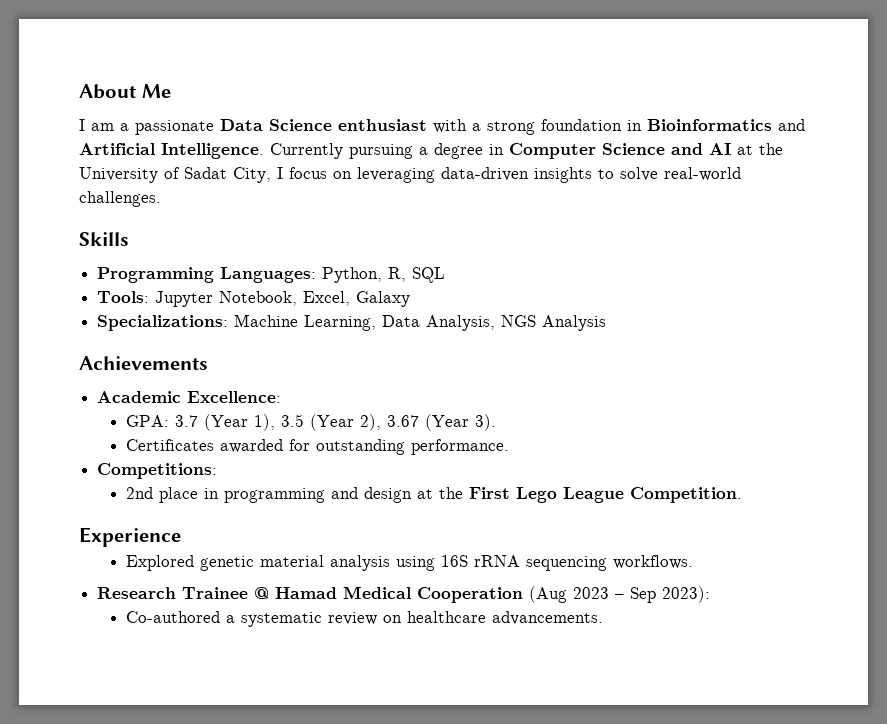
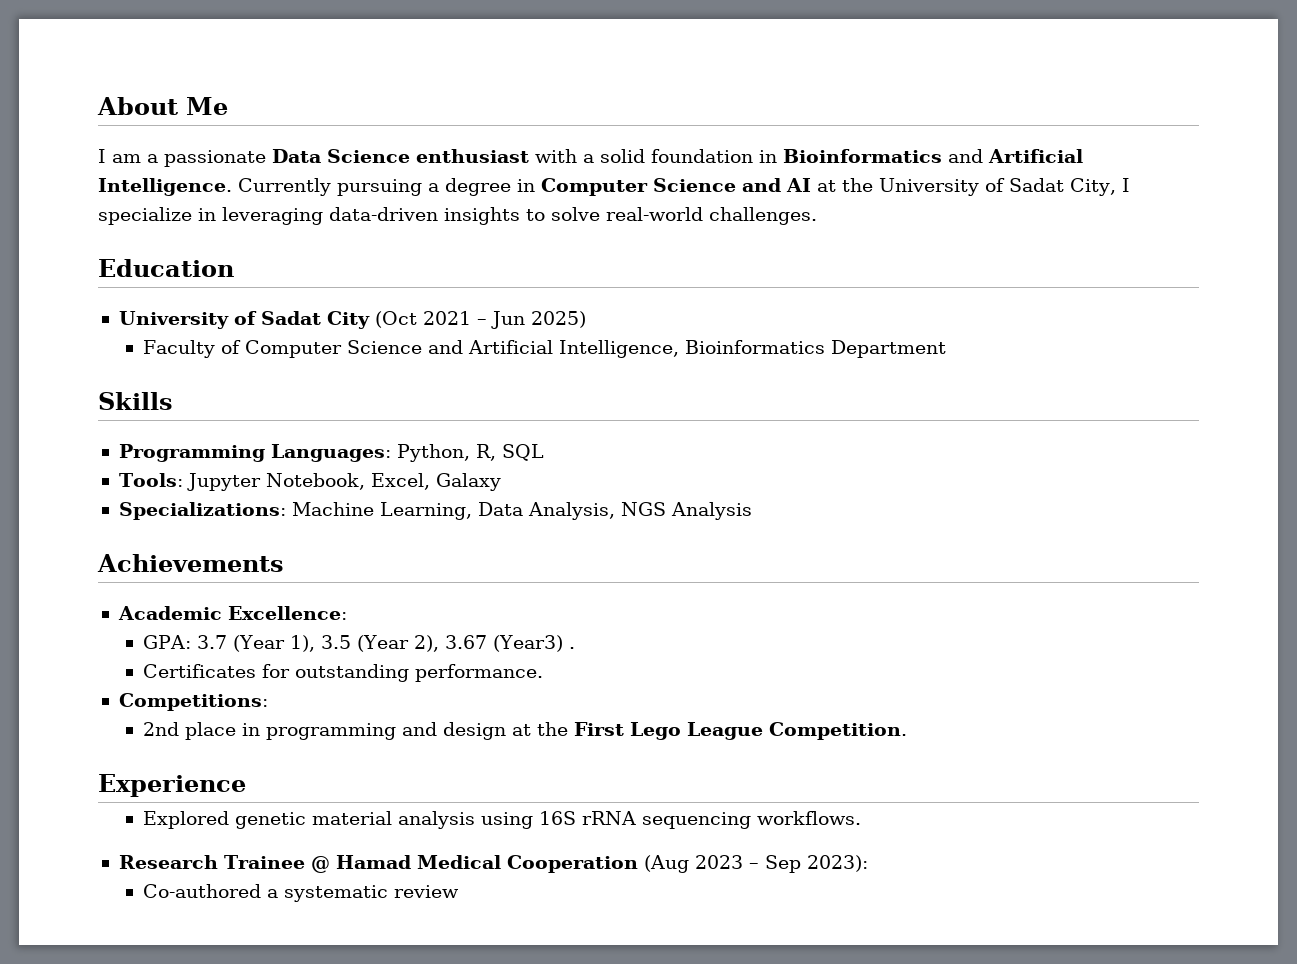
[487,121,535,135] strong -> [600,149,645,163] solid
[289,167,352,179] focus on -> [98,207,216,225] specialize in
(161, 199) none -> [98,259,234,277] [118,311,586,329] [143,340,947,358] // Education // University of Sadat City (Oct 2021 – Jun 2025) // Faculty of Computer Science and Artificial Intelligence, Bioinformatics Department
[424,414,496,431] (Year 3). -> [493,635,576,652] (Year3) .
[219,439,283,453] awarded -> (257, 671) none
[382,611,603,625] on healthcare advancements. -> (460, 891) none

